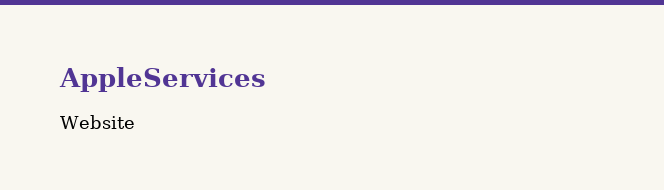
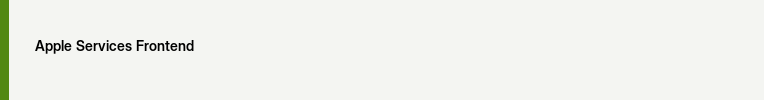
[59,67,266,92] [60,115,135,129] AppleServices // Website -> [35,40,194,54] Apple Services Frontend

